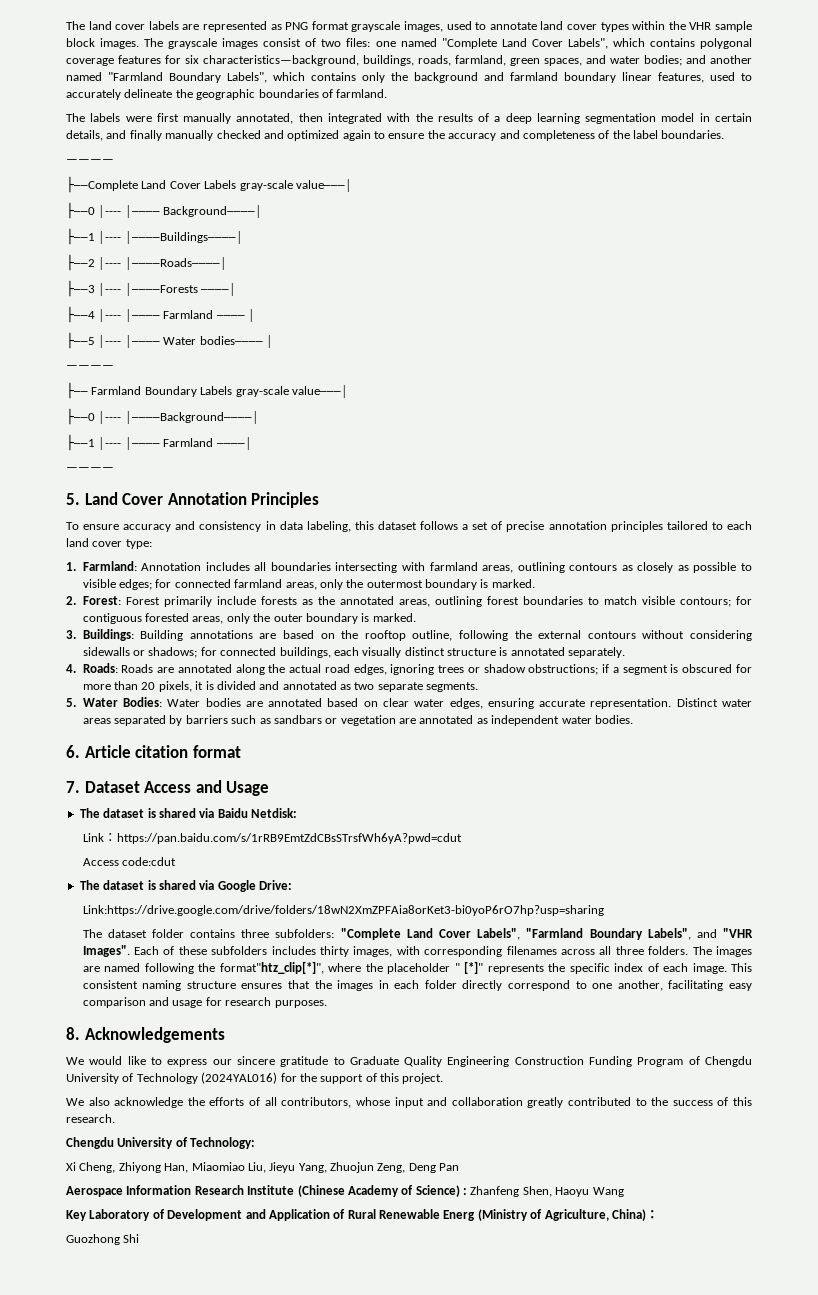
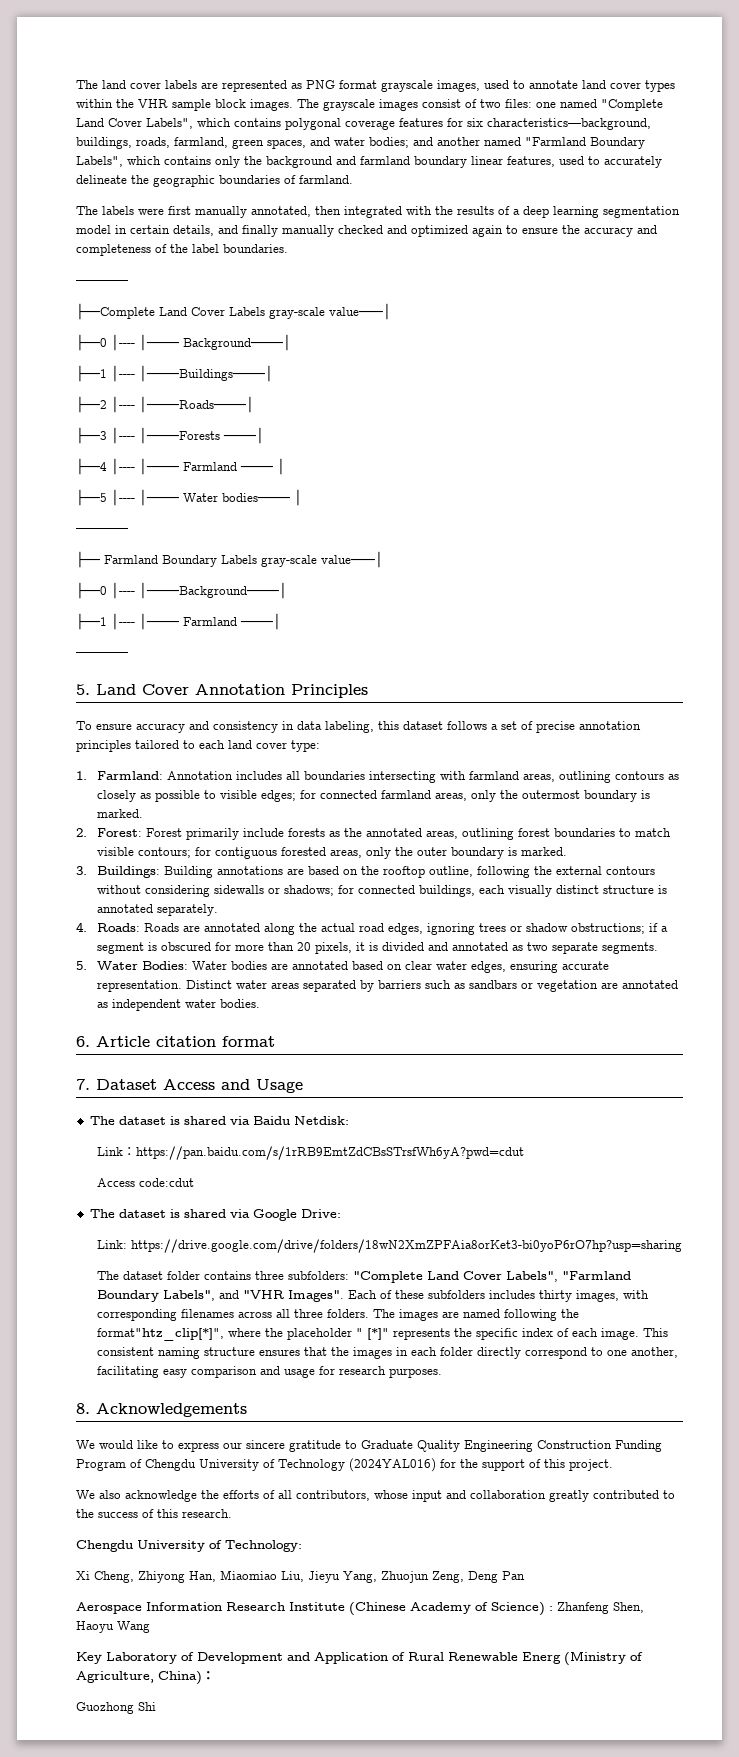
[82,905,604,916] Link:https://drive.google.com/drive/folders/18wN2XmZPFAia8orKet3-bi0yoP6rO7hp?usp=sharing -> [97,1239,683,1253] Link: https://drive.google.com/drive/folders/18wN2XmZPFAia8orKet3-bi0yoP6rO7hp?usp=sharing

